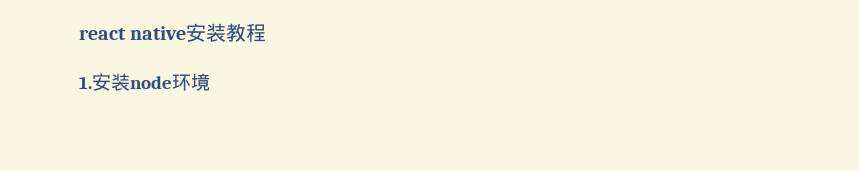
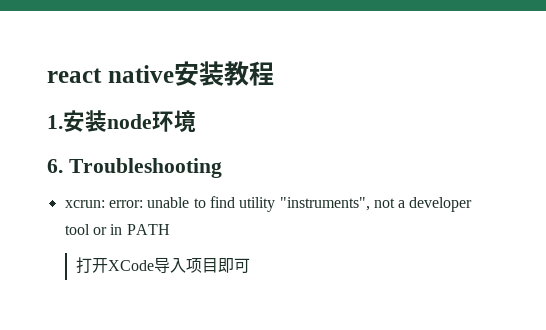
(210, 82) none -> [47,158,222,178] [64,196,473,212] [64,224,170,235] [75,257,250,273] // 6. Troubleshooting // xcrun: error: unable to find utility "instruments", not a developer tool or in PATH // 打开XCode导入项目即可

